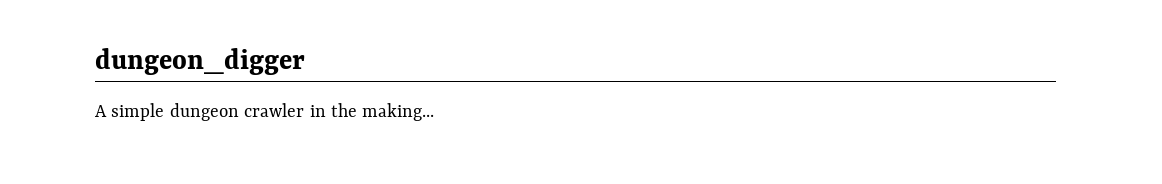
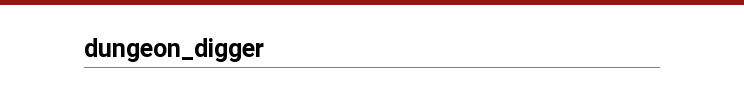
[95,103,435,121] // A simple dungeon crawler in the making... -> (264, 50) none

